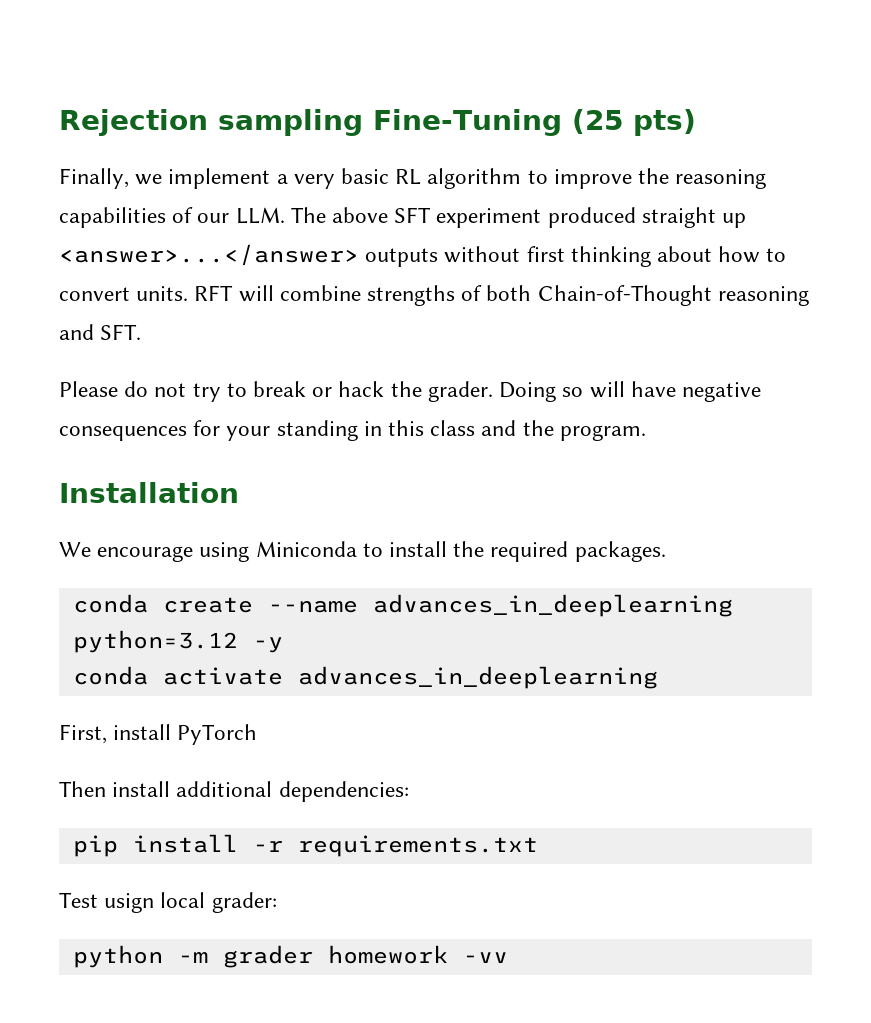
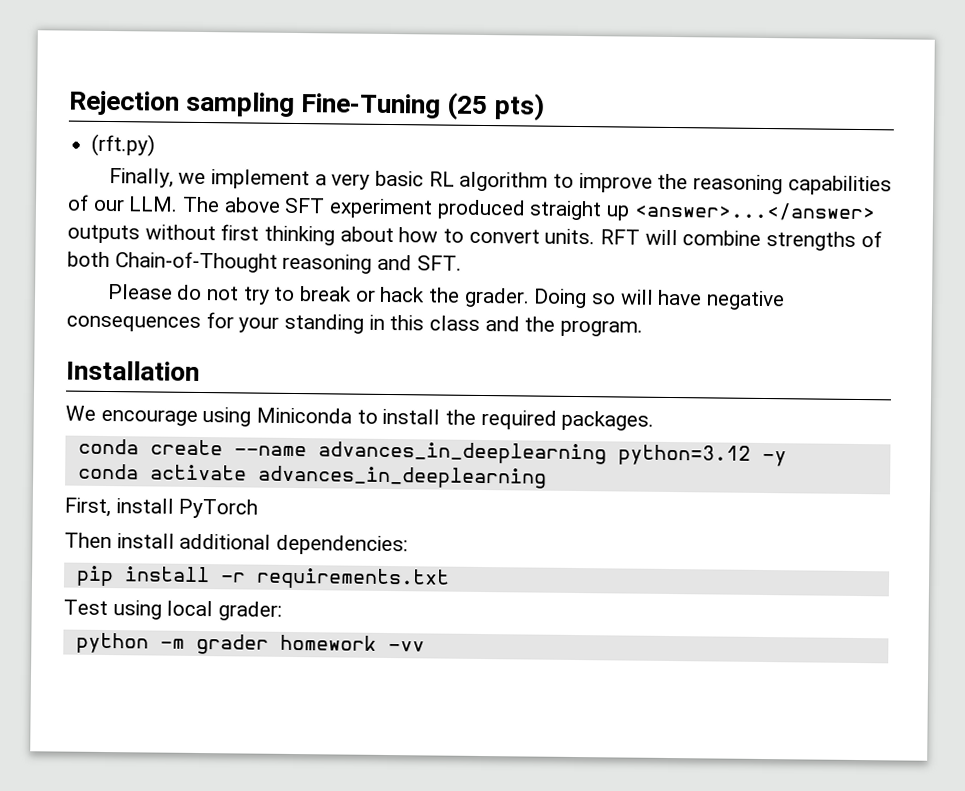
(696, 122) none -> [91,133,156,157] // (rft.py)
[104,893,155,913] usign -> [112,600,162,620] using

